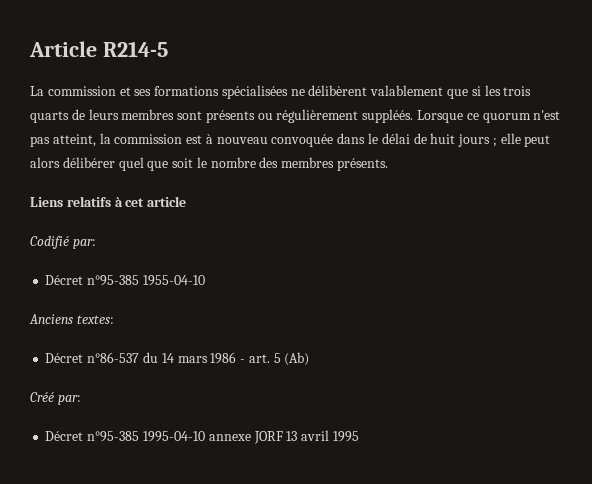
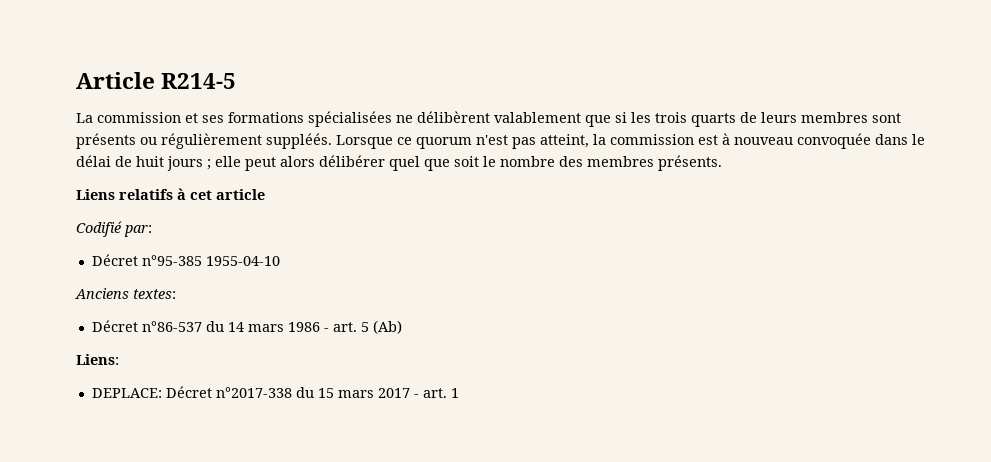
[30,392,81,405] [45,430,359,444] Créé par: // Décret n°95-385 1995-04-10 annexe JORF 13 avril 1995 -> [76,354,119,365] [91,386,459,398] Liens: // DEPLACE: Décret n°2017-338 du 15 mars 2017 - art. 1

